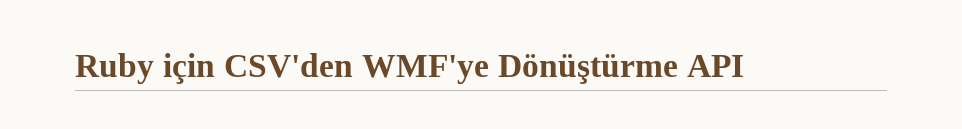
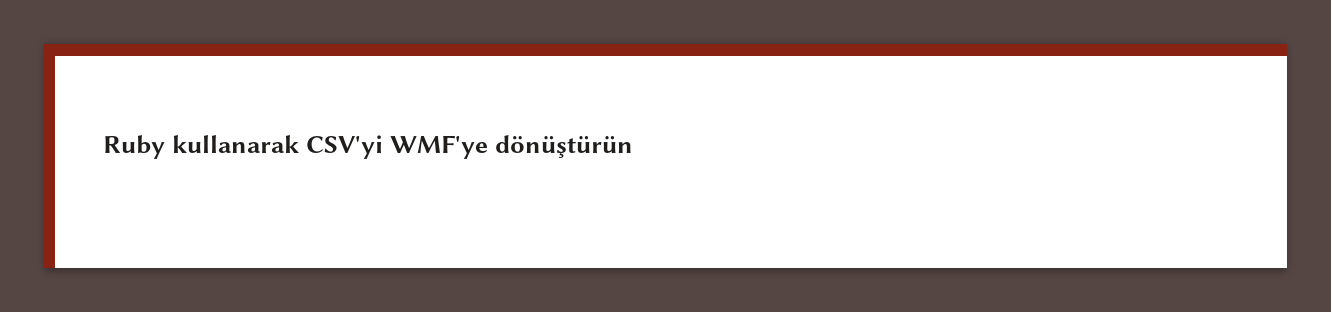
[163,53,745,84] için CSV'den WMF'ye Dönüştürme API -> [172,135,634,159] kullanarak CSV'yi WMF'ye dönüştürün

